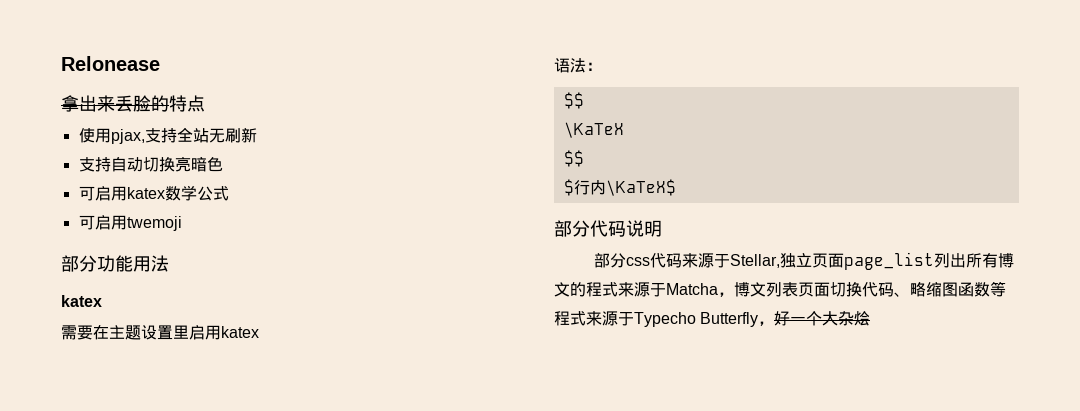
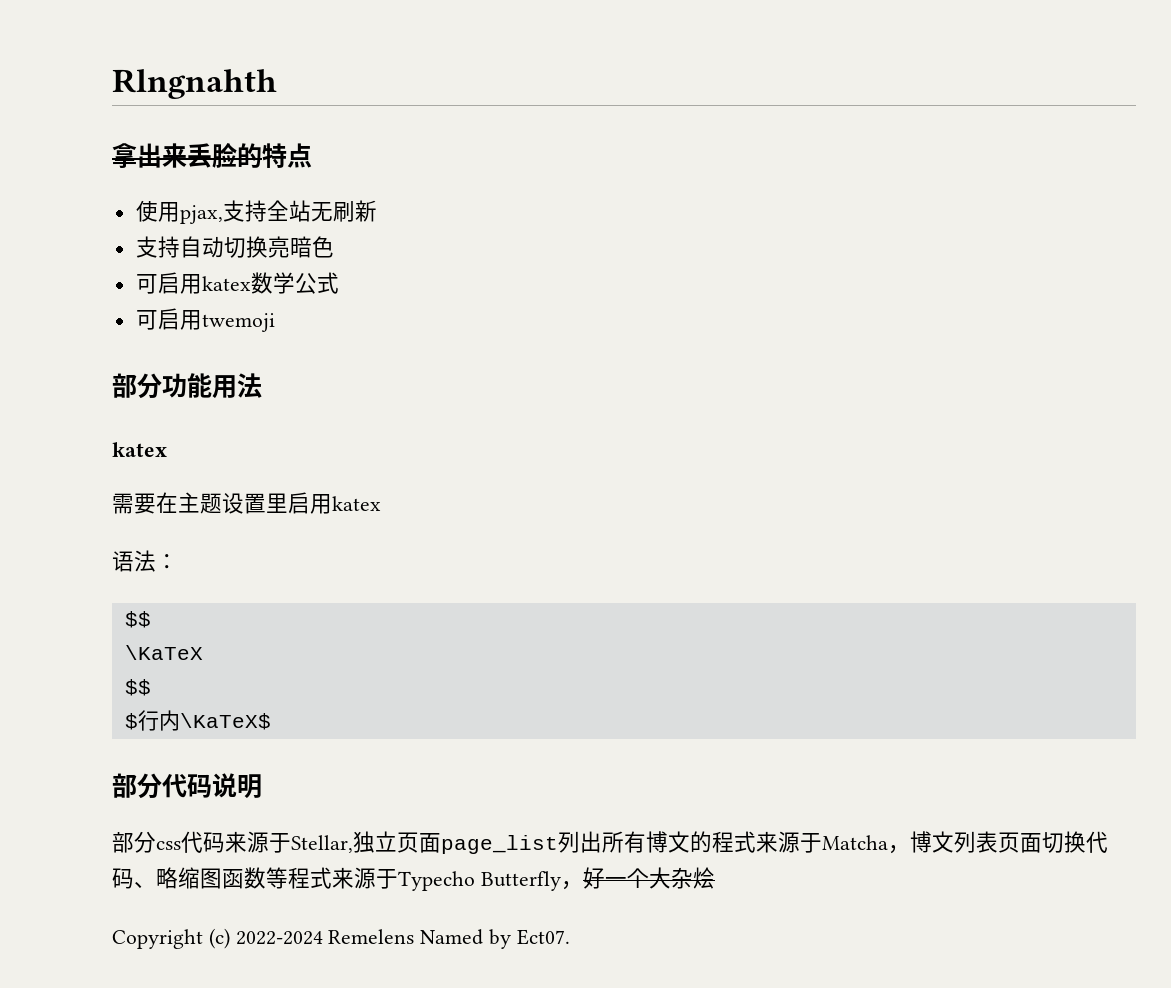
[61,56,160,71] Relonease -> [112,69,277,99] Rlngnahth
(871, 318) none -> [112,928,570,949] // Copyright (c) 2022-2024 Remelens Named by Ect07.

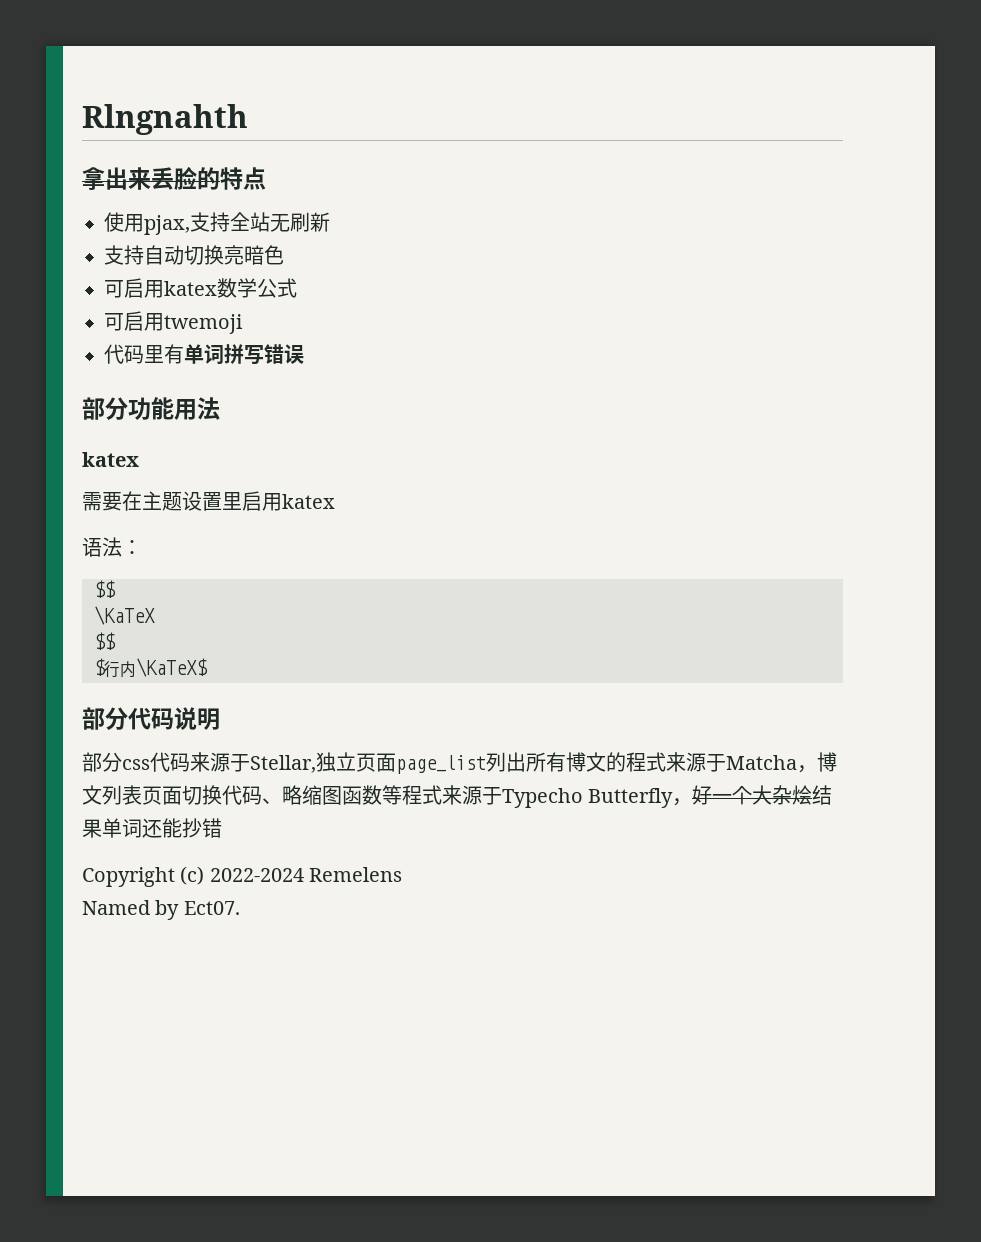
(275, 322) none -> [104,344,304,365] // 代码里有单词拼写错误
(715, 878) none -> [812,785,833,805] [82,818,222,838] 结果单词还能抄错
(415, 936) none -> (403, 874) //

